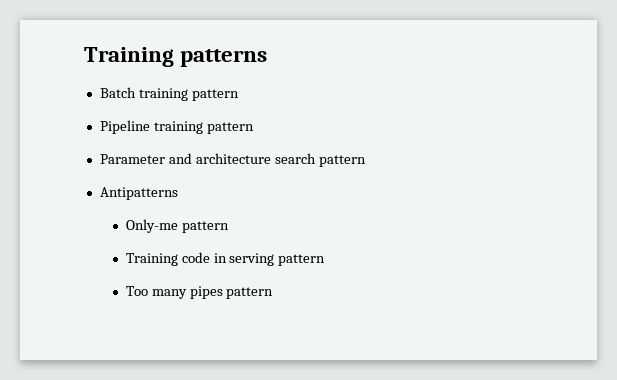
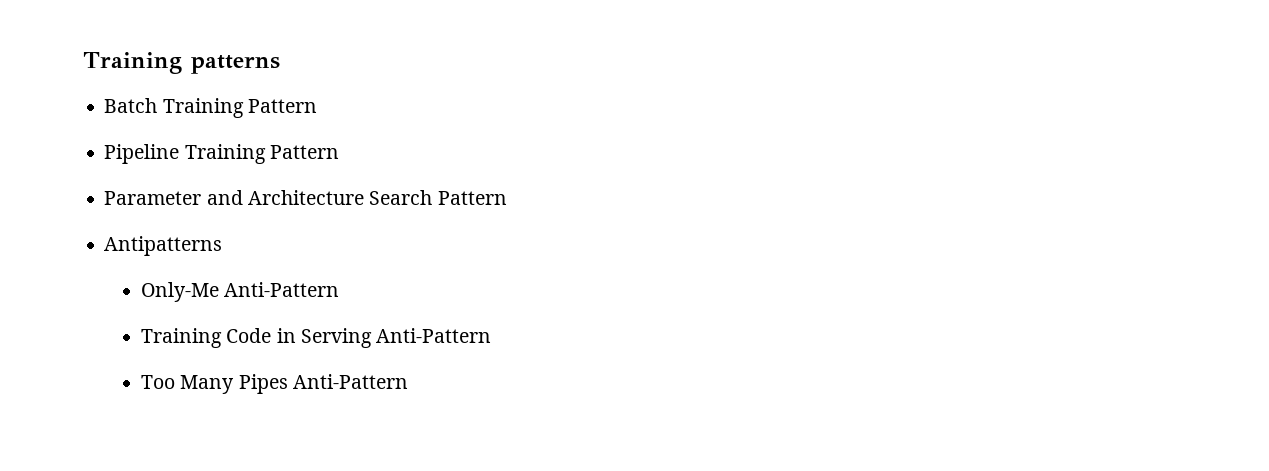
[138,88,239,101] training pattern -> [162,98,317,118] Training Pattern
[153,121,254,134] training pattern -> [184,144,339,164] Training Pattern
[195,153,366,167] architecture search pattern -> [247,190,507,205] Architecture Search Pattern
[125,219,229,233] [125,252,326,266] [125,286,274,299] Only-me pattern // Training code in serving pattern // Too many pipes pattern -> [141,282,340,302] [141,328,492,348] [141,374,408,394] Only-Me Anti-Pattern // Training Code in Serving Anti-Pattern // Too Many Pipes Anti-Pattern

